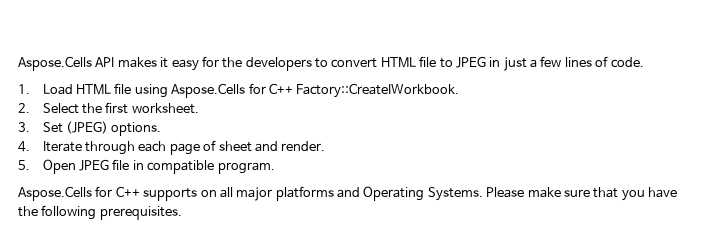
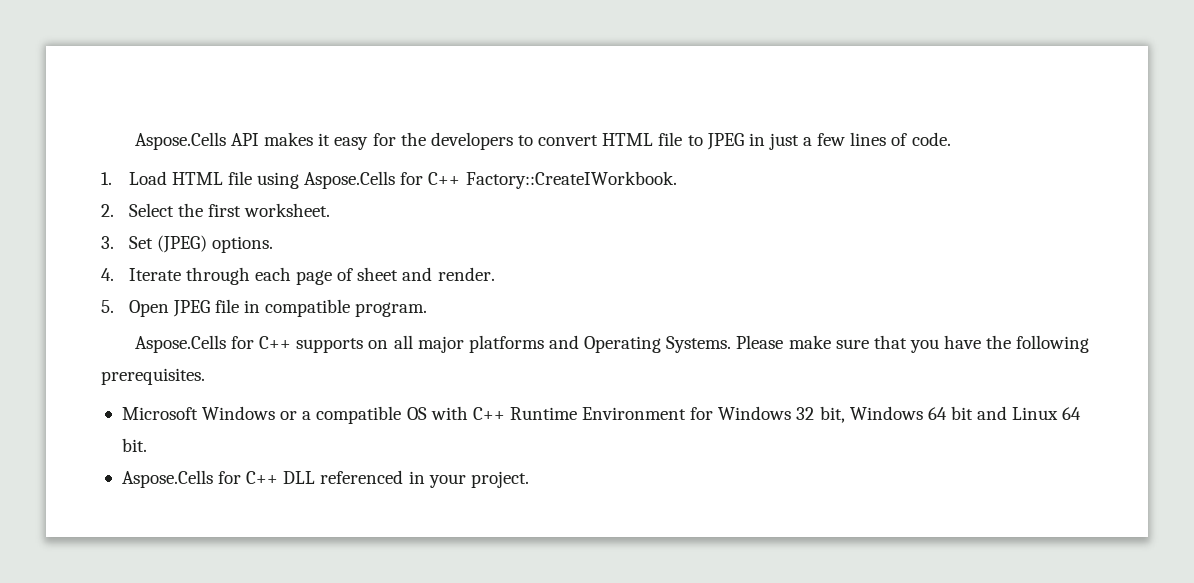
(182, 213) none -> [121,406,1082,424] [121,438,147,452] [121,470,529,488] // Microsoft Windows or a compatible OS with C++ Runtime Environment for Windows 32 bit, Windows 64 bit and Linux 64 bit. // Aspose.Cells for C++ DLL referenced in your project.

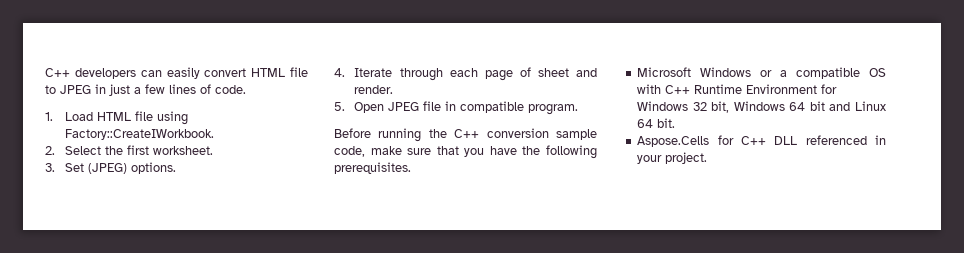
[134,132,534,150] Aspose.Cells API makes it easy for the developers to -> [45,67,200,79] C++ developers can easily
[304,171,461,189] Aspose.Cells for C++ -> (189, 118) none
[134,335,784,353] Aspose.Cells for C++ supports on all major platforms and Operating Systems. Please -> [334,128,597,142] [334,146,365,157] Before running the C++ conversion sample code,

